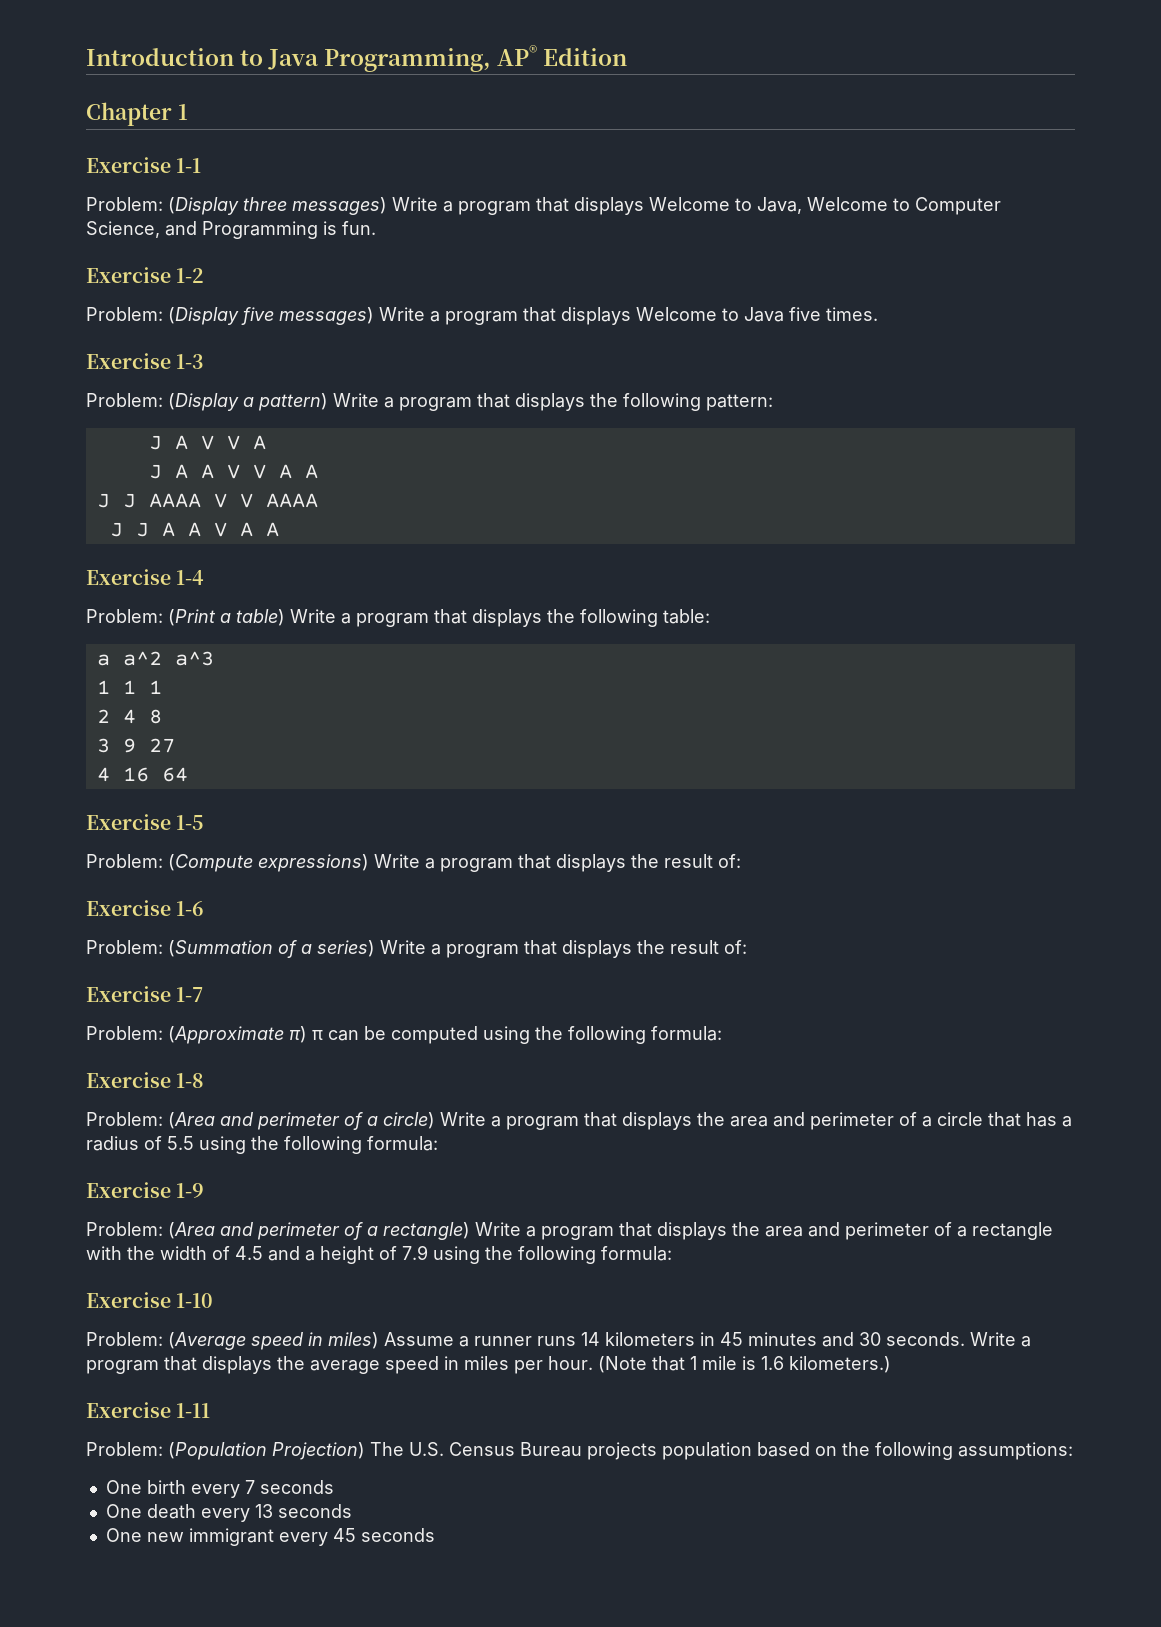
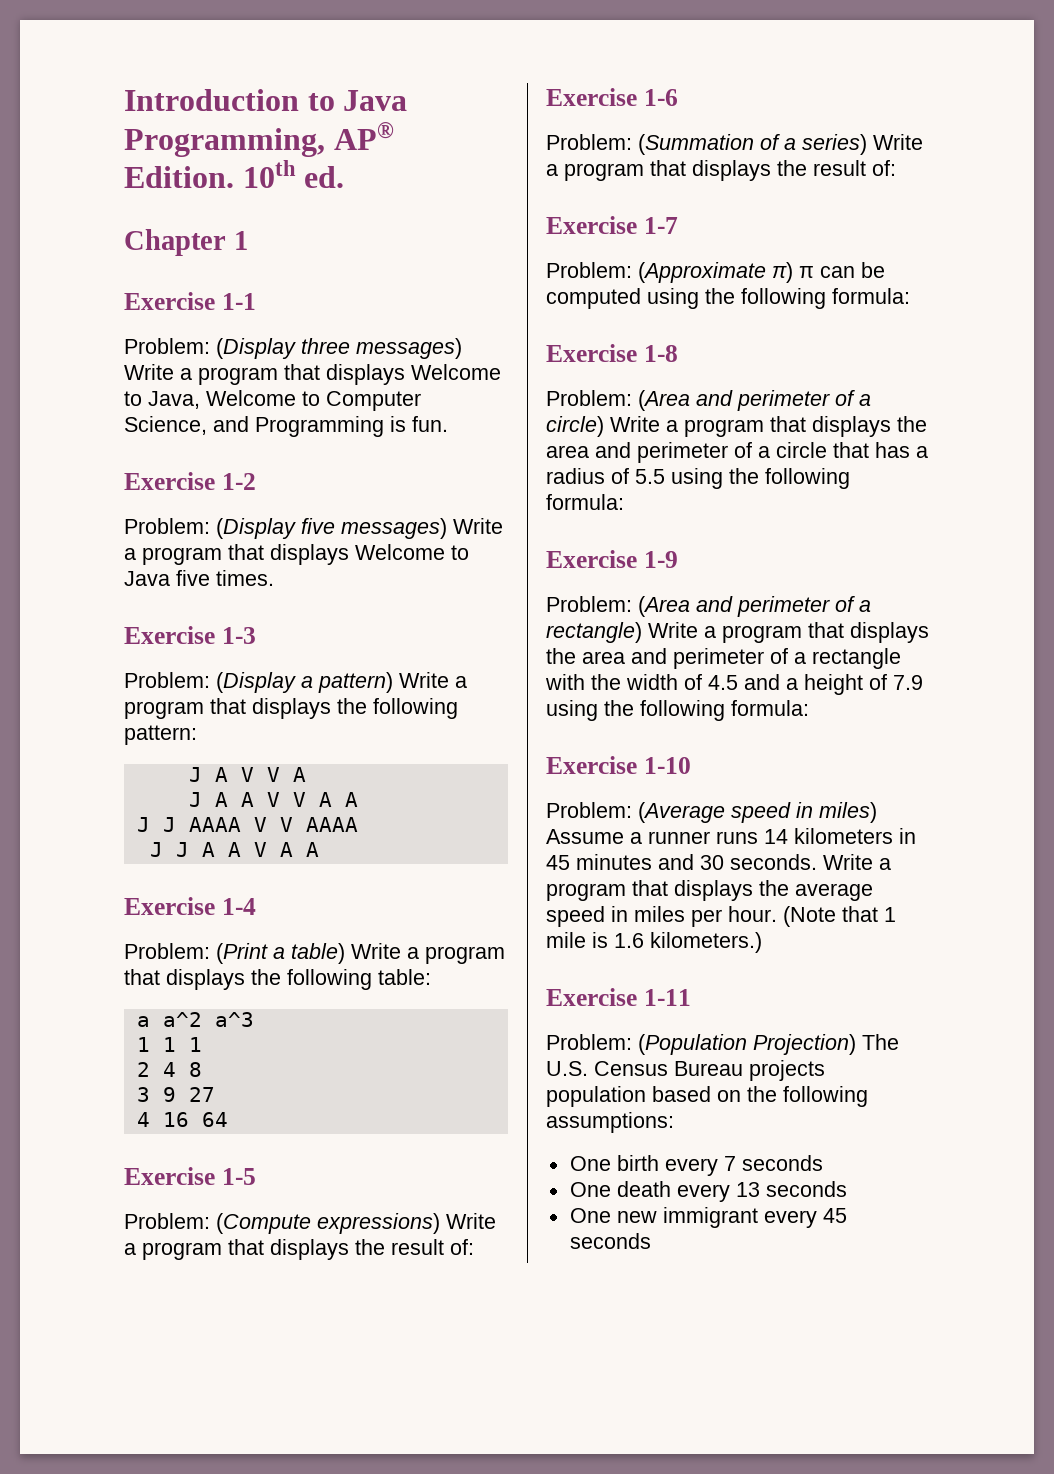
[543,48,628,66] Edition -> [124,160,345,188] Edition. 10th ed.

